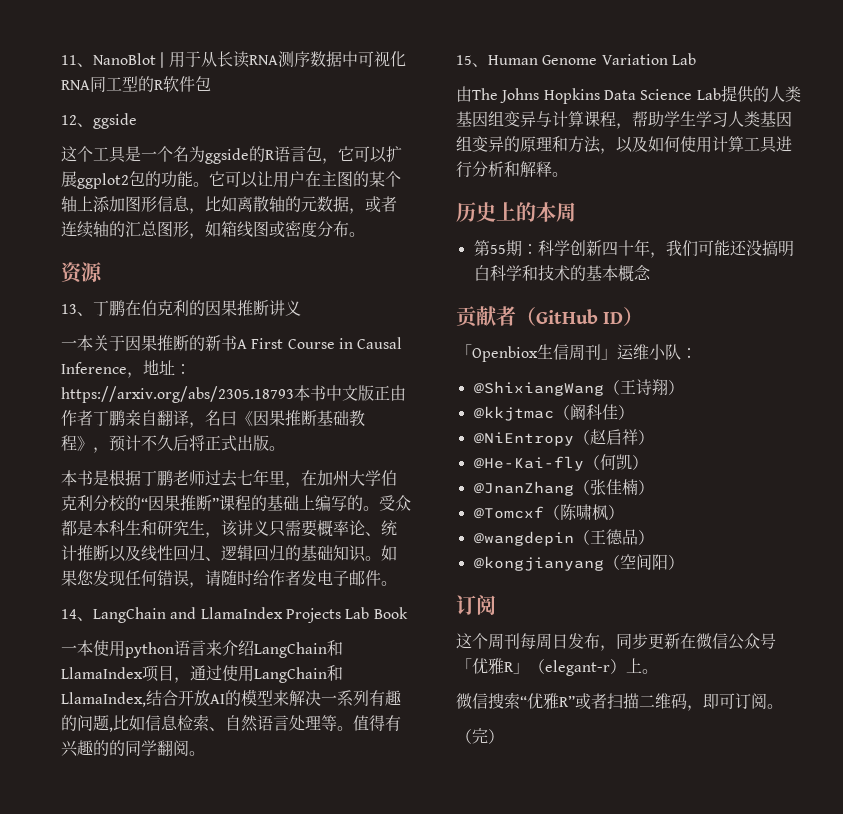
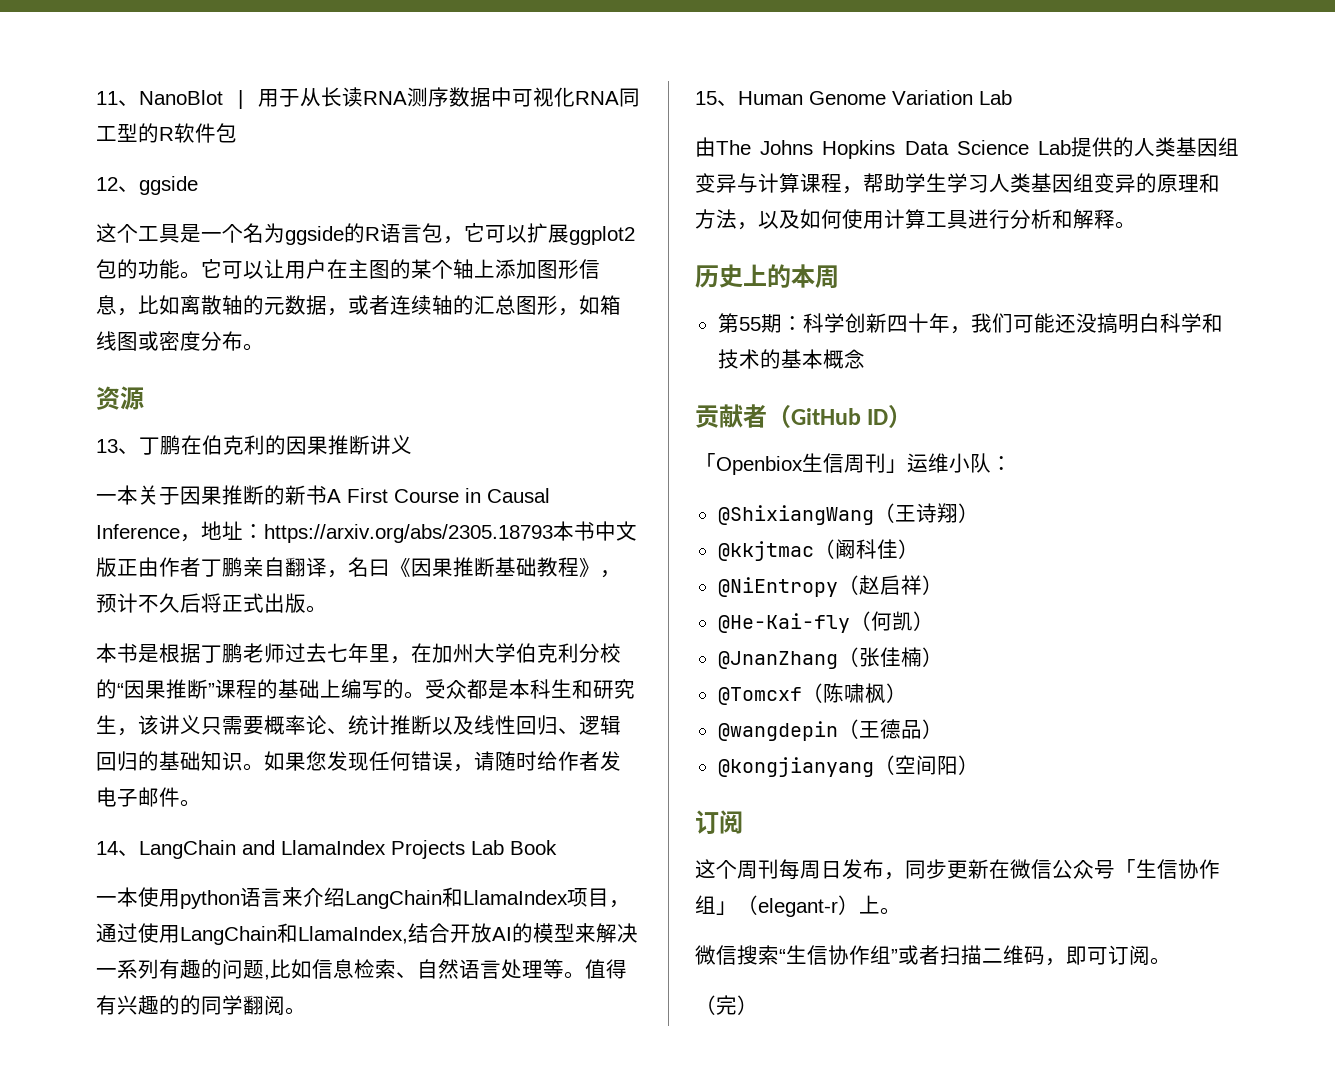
[472,658,514,674] 优雅R -> [1136,859,1220,879] [695,895,716,914] 生信协作组
[527,693,575,709] 优雅R” -> [786,945,898,965] 生信协作组”

